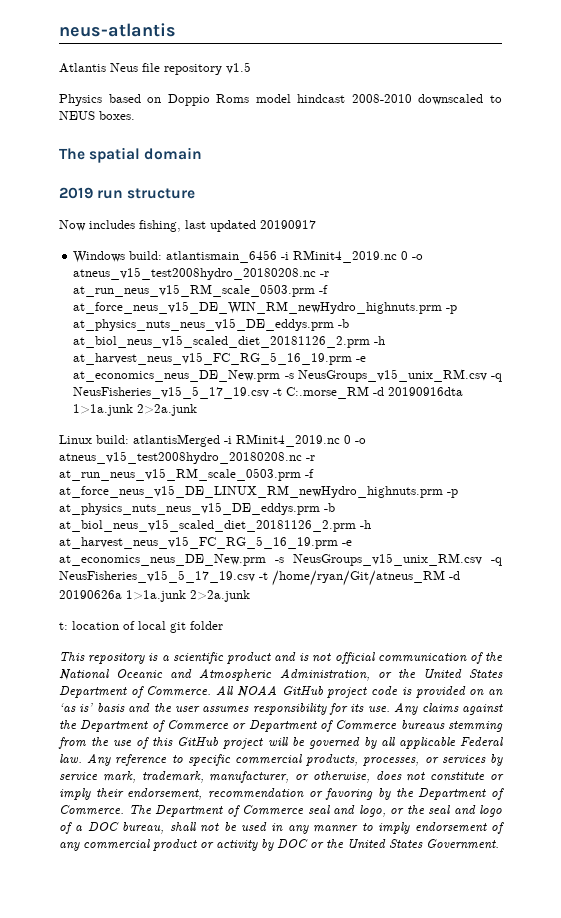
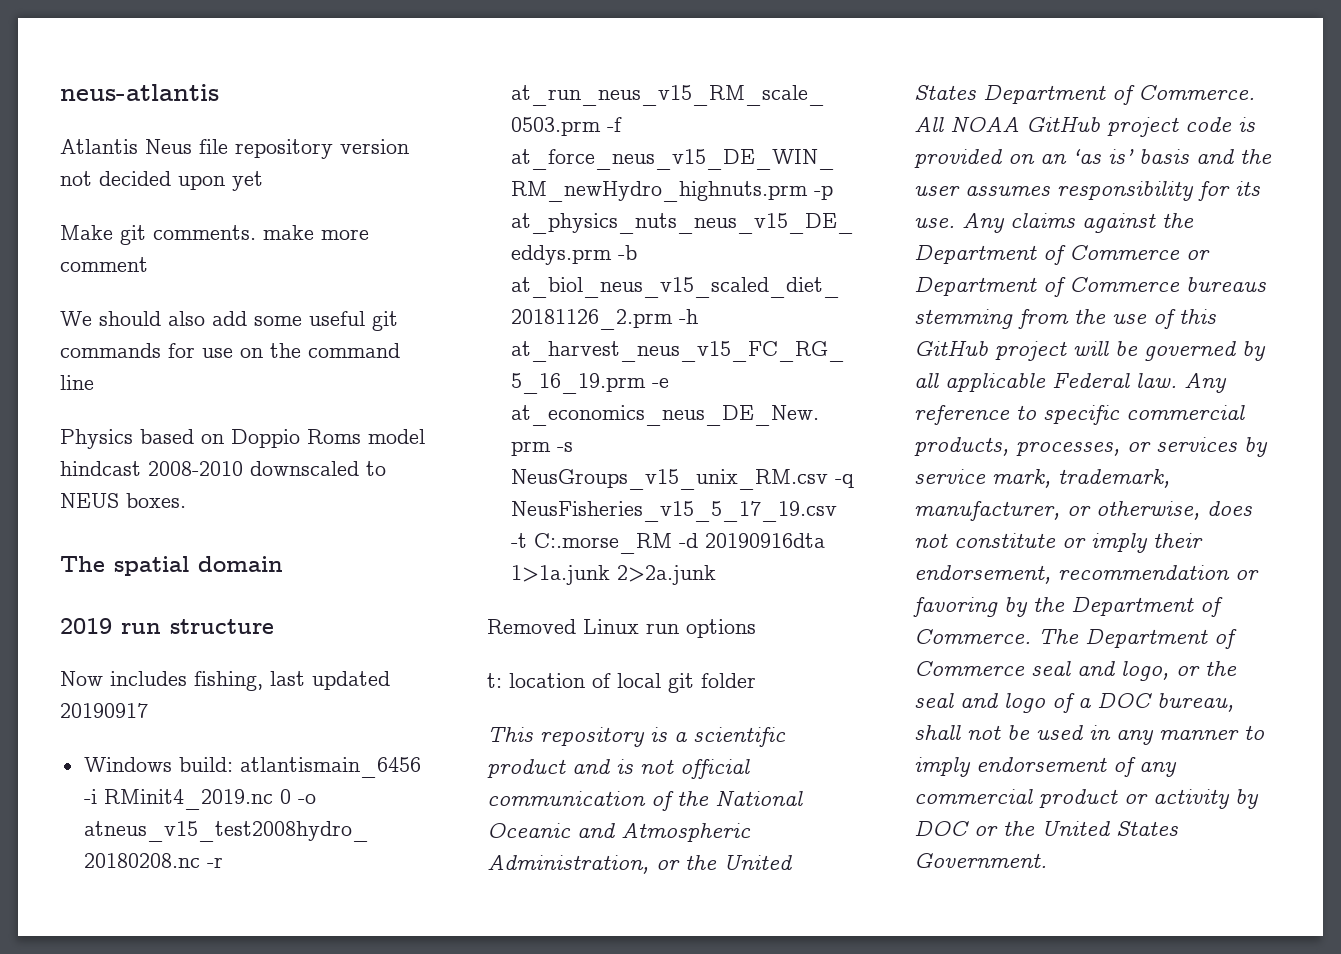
[226,62,251,74] v1.5 -> [340,139,409,154] [60,171,263,191] [60,225,369,245] [60,257,148,272] [60,311,398,331] [60,343,400,358] [60,375,94,390] version not decided upon yet // Make git comments. make more comment // We should also add some useful git commands for use on the command line
[59,434,366,447] [59,451,315,464] [59,468,314,481] [59,485,458,498] [59,502,335,515] [59,519,371,532] [59,536,352,549] [59,553,502,566] [59,570,460,586] [59,590,250,602] Linux build: atlantisMerged -i RMinit4_2019.nc 0 -o atneus_v15_test2008hydro_20180208.nc -r at_run_neus_v15_RM_scale_0503.prm -f at_force_neus_v15_DE_LINUX_RM_newHydro_highnuts.prm -p at_physics_nuts_neus_v15_DE_eddys.prm -b at_biol_neus_v15_scaled_diet_20181126_2.prm -h at_harvest_neus_v15_FC_RG_5_16_19.prm -e at_economics_neus_DE_New.prm -s NeusGroups_v15_unix_RM.csv -q NeusFisheries_v15_5_17_19.csv -t /home/ryan/Git/atneus_RM -d 20190626a 1>1a.junk 2>2a.junk -> [487,619,756,638] Removed Linux run options

